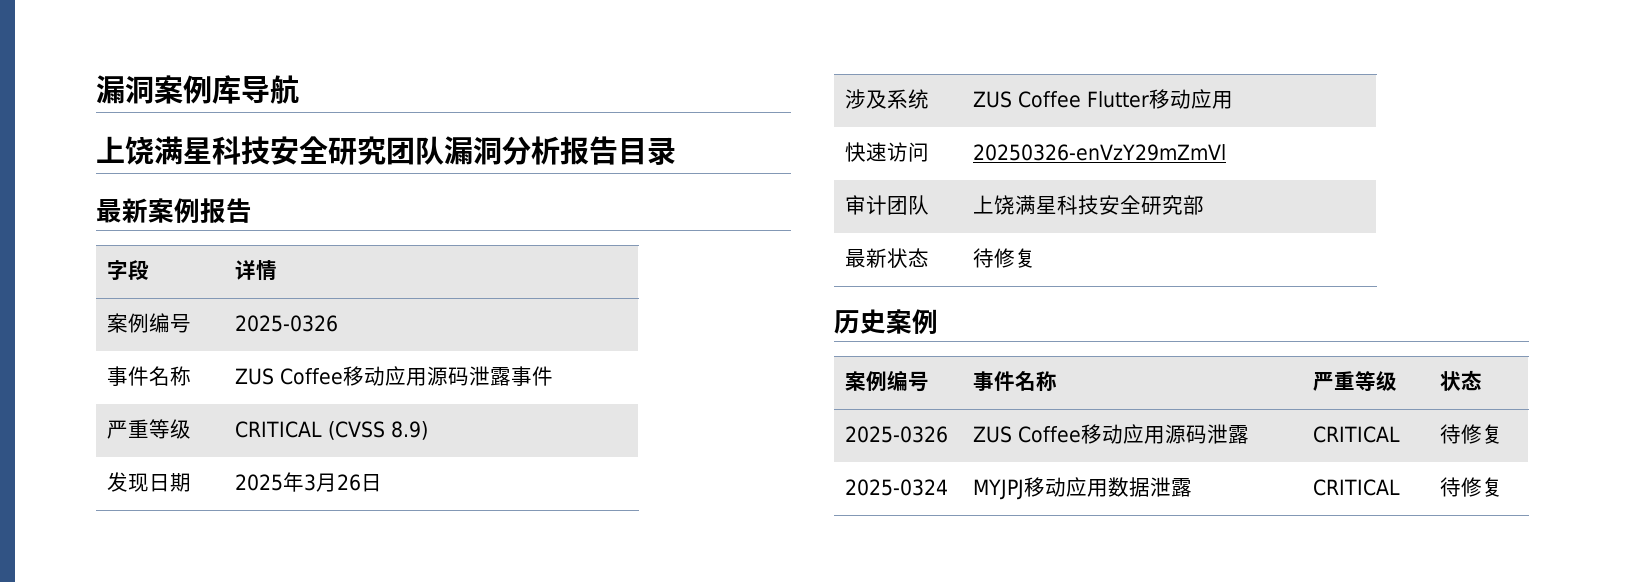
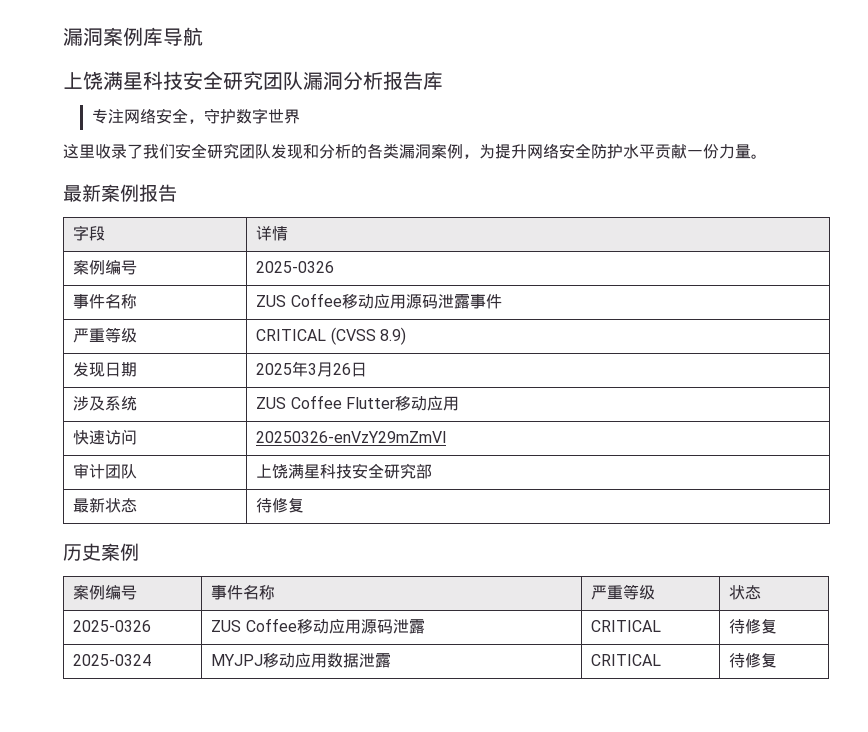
[618,137,676,165] 目录 -> [423,71,443,90] [91,108,300,124] [63,143,767,159] 库 // 专注网络安全，守护数字世界 // 这里收录了我们安全研究团队发现和分析的各类漏洞案例，为提升网络安全防护水平贡献一份力量。

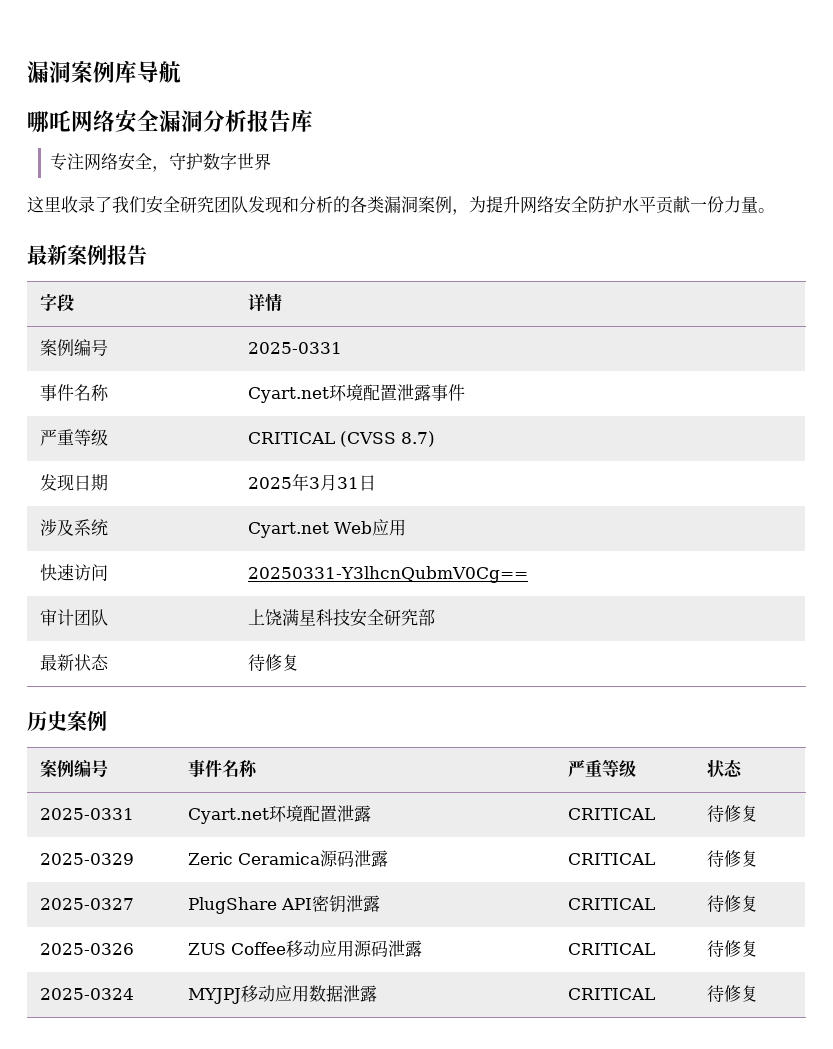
[63,71,303,90] 上饶满星科技安全研究团队 -> [27,110,159,133] 哪吒网络安全
[256,261,335,273] [73,294,138,309] [256,293,438,309] 2025-0326 // 事件名称 | ZUS Coffee移动应用源码 -> [247,342,342,354] [39,384,109,401] [247,384,397,403] 2025-0331 // 事件名称 | Cyart.net环境配置
[379,327,406,345] 8.9) -> [400,431,435,447] 8.7)
[333,363,352,375] 26 -> [336,477,359,489] 31
[256,395,427,411] ZUS Coffee Flutter移动 -> [247,521,372,538] Cyart.net Web
[256,431,447,443] 20250326-enVzY29mZmVl -> [247,566,528,583] 20250331-Y3lhcnQubmV0Cg==
(762, 592) none -> [39,808,134,820] [187,805,371,824] [567,808,655,820] [706,805,758,822] [39,853,134,865] [187,850,388,867] [567,853,655,865] [706,850,758,867] [39,898,134,910] [187,895,380,914] [567,898,655,910] [706,895,758,912] // 2025-0331 | Cyart.net环境配置泄露 | CRITICAL | 待修复 // 2025-0329 | Zeric Ceramica源码泄露 | CRITICAL | 待修复 // 2025-0327 | PlugShare API密钥泄露 | CRITICAL | 待修复

